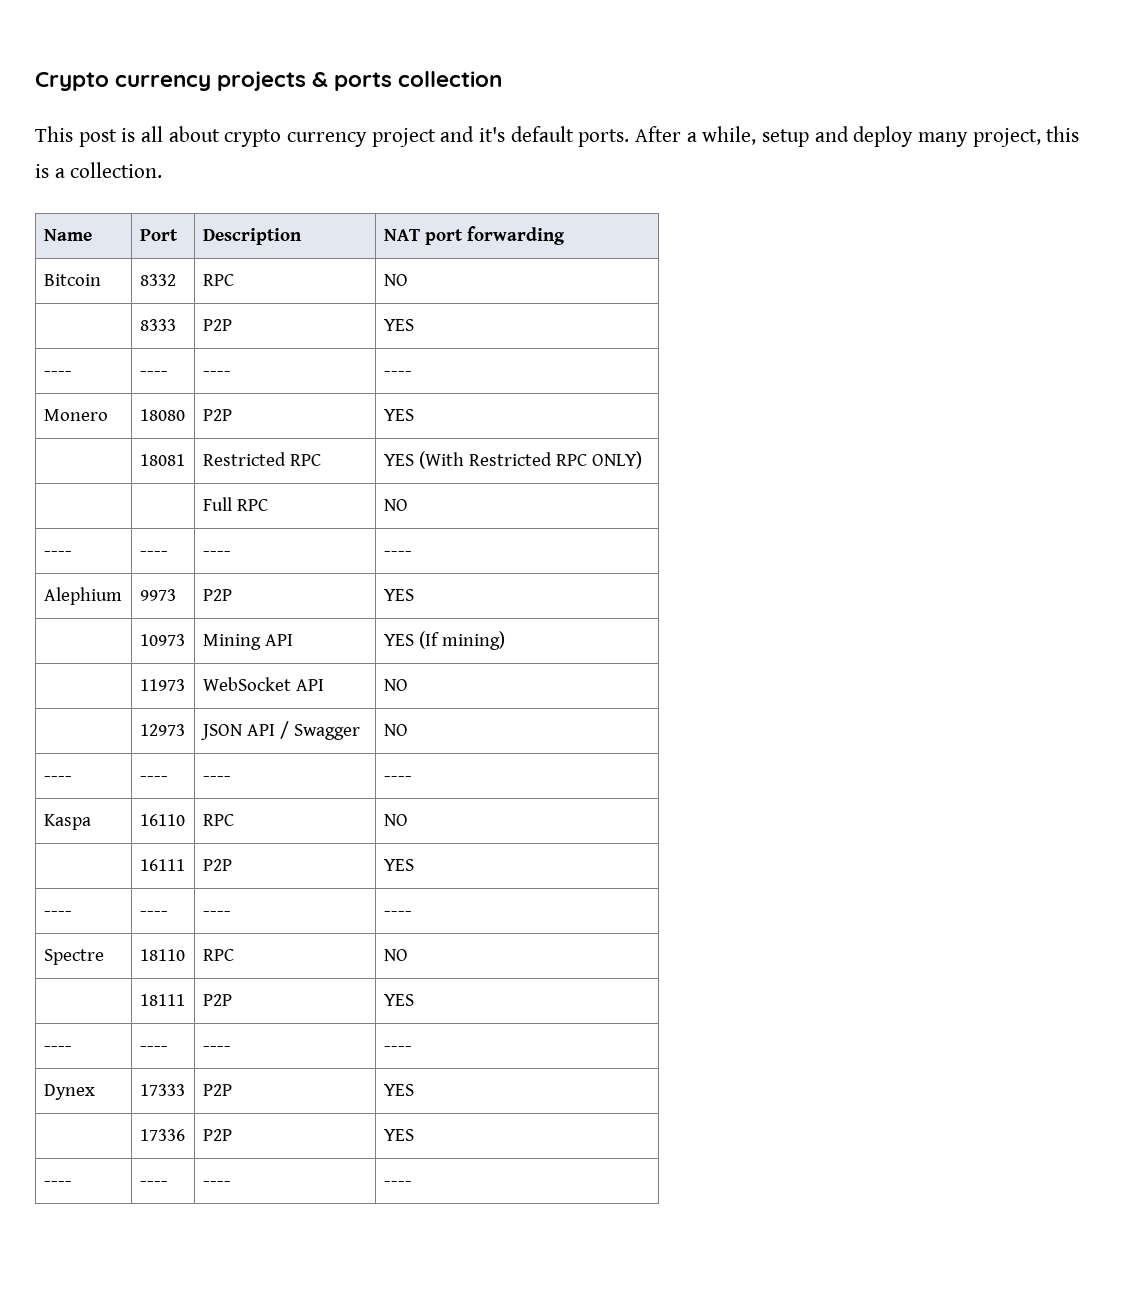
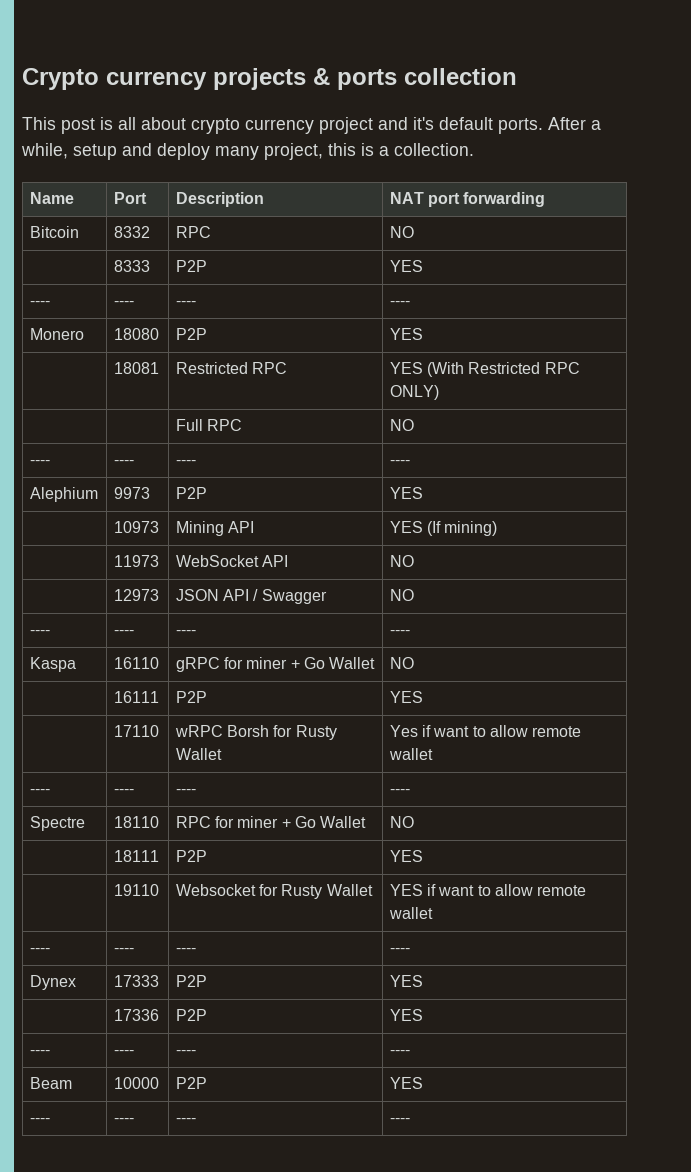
[202,814,234,826] [383,814,408,826] [139,859,185,871] [202,859,232,871] [383,859,414,871] RPC | NO // | 16111 | P2P | YES -> [175,657,376,672] [389,657,414,669] [113,691,159,703] [175,691,207,703] [389,691,423,703] [113,725,159,737] [174,725,337,740] [175,748,222,760] [389,725,582,737] [388,748,433,760] gRPC for miner + Go Wallet | NO // | 16111 | P2P | YES // | 17110 | wRPC Borsh for Rusty Wallet | Yes if want to allow remote wallet
(234, 955) none -> [215,816,367,828] for miner + Go Wallet
(414, 1000) none -> [113,884,159,896] [175,884,373,899] [389,884,587,896] [388,907,433,919] // | 19110 | Websocket for Rusty Wallet | YES if want to allow remote wallet
(412, 1183) none -> [29,1077,72,1089] [113,1077,159,1089] [175,1077,207,1089] [389,1077,423,1089] [29,1118,50,1123] [113,1118,134,1123] [175,1118,196,1123] [389,1118,410,1123] // Beam | 10000 | P2P | YES // ---- | ---- | ---- | ----

